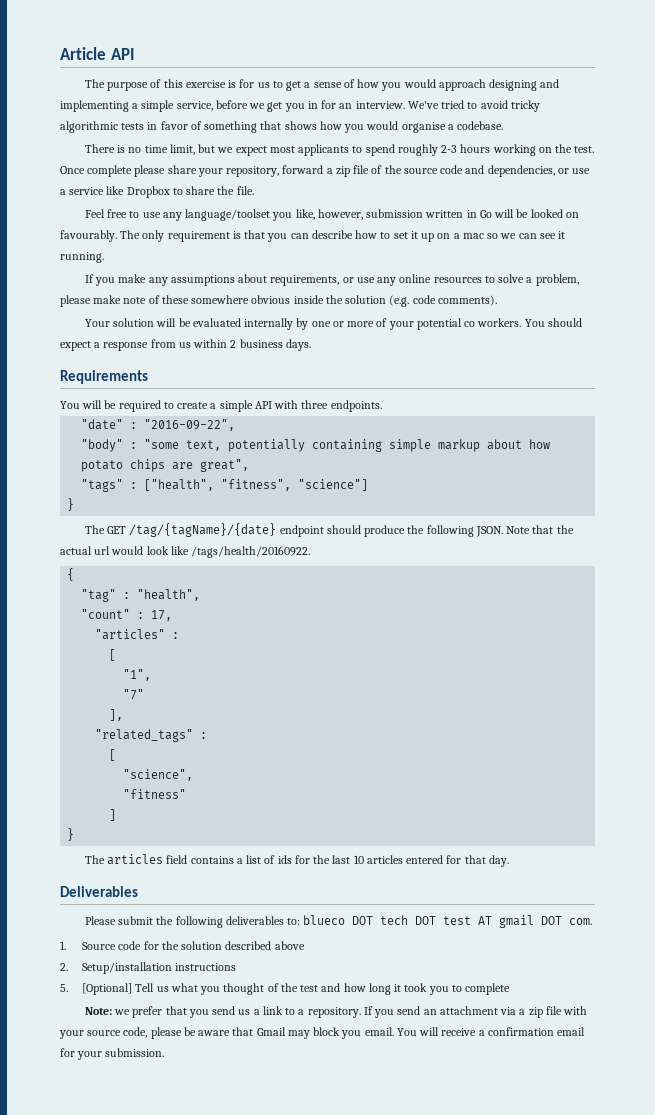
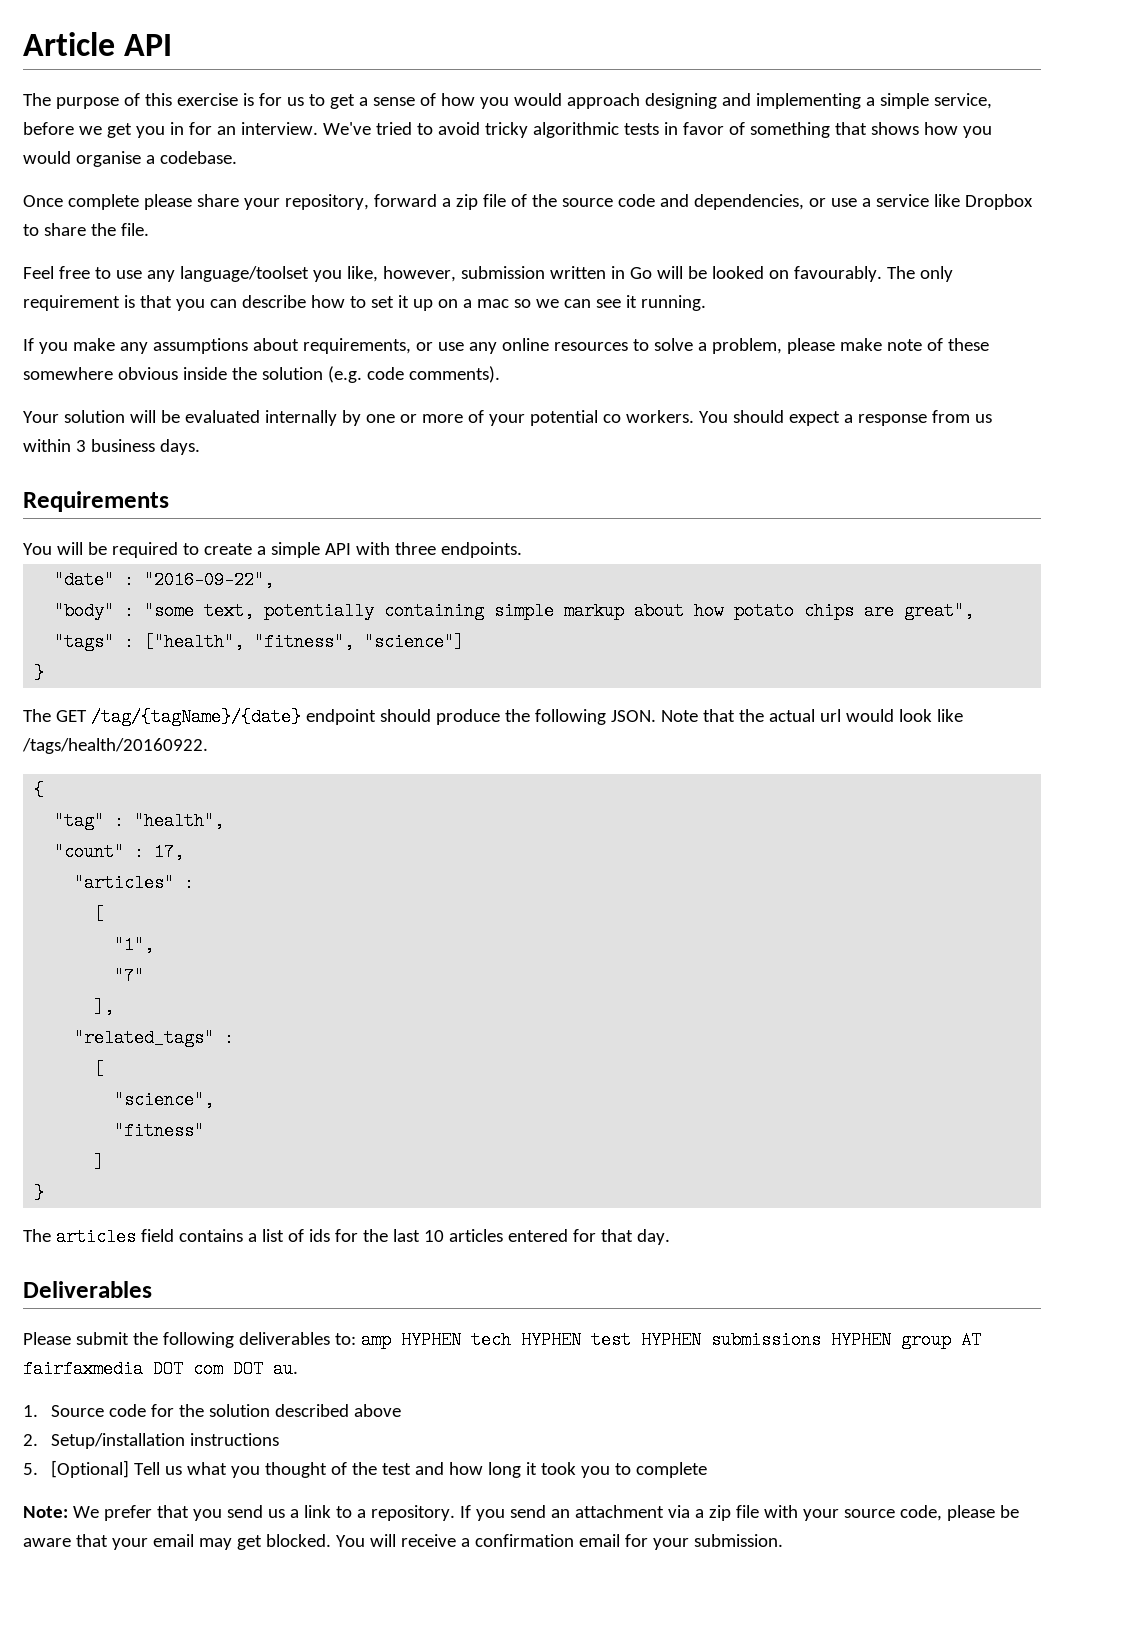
[84,144,595,156] There is no time limit, but we expect most applicants to spend roughly 2-3 hours working on the test. -> (237, 157) none
[230,340,237,348] 2 -> [75,440,86,452] 3
[303,915,593,928] blueco DOT tech DOT test AT gmail DOT com. -> [360,1331,981,1349] [23,1360,298,1378] amp HYPHEN tech HYPHEN test HYPHEN submissions HYPHEN group AT fairfaxmedia DOT com DOT au.
[114,1009,131,1015] we -> [72,1506,99,1518] We
[256,1027,394,1039] Gmail may block you email. -> [111,1534,331,1550] your email may get blocked.

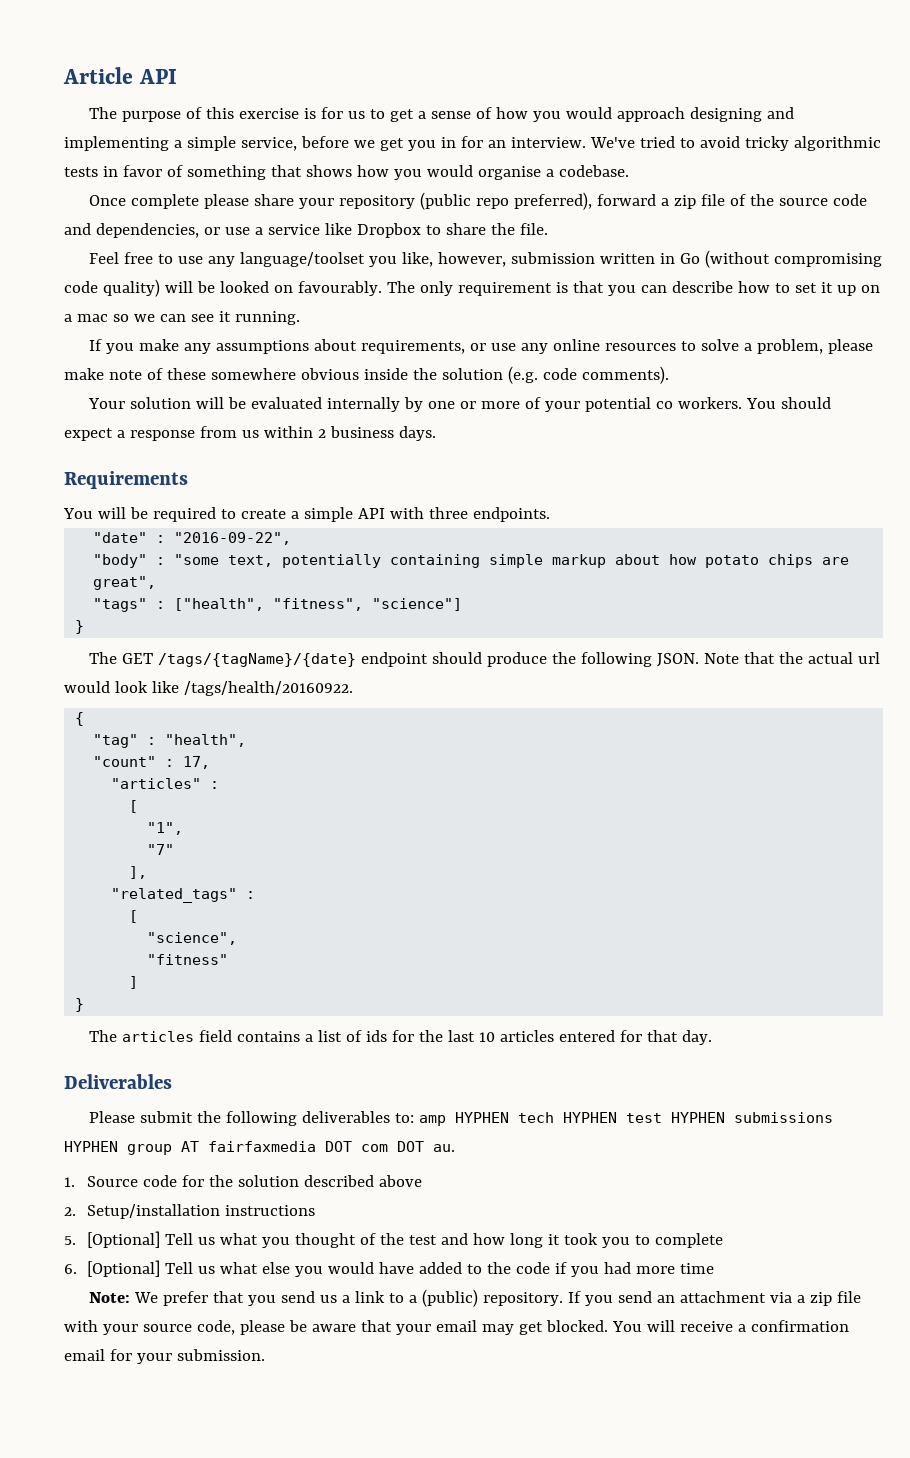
[284,194,369,210] repository, -> [338,192,592,210] repository (public repo preferred),
(652, 273) none -> [704,250,882,268] [64,279,160,297] (without compromising code quality)
[75,440,86,452] 3 -> [317,429,326,438] 2
[90,708,301,726] /tag/{tagName}/{date} -> [157,653,356,667] /tags/{tagName}/{date}
(707, 1470) none -> [64,1260,714,1277] // 6. [Optional] Tell us what else you would have added to the code if you had more time
(366, 1513) none -> [421,1289,478,1307] (public)

